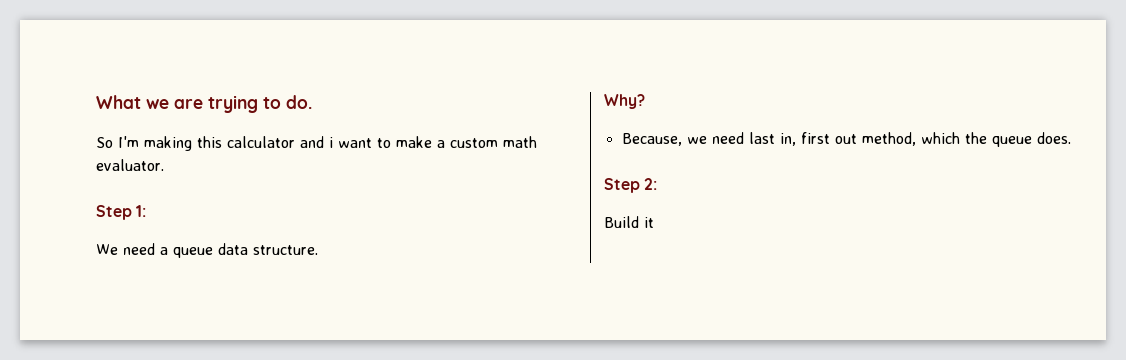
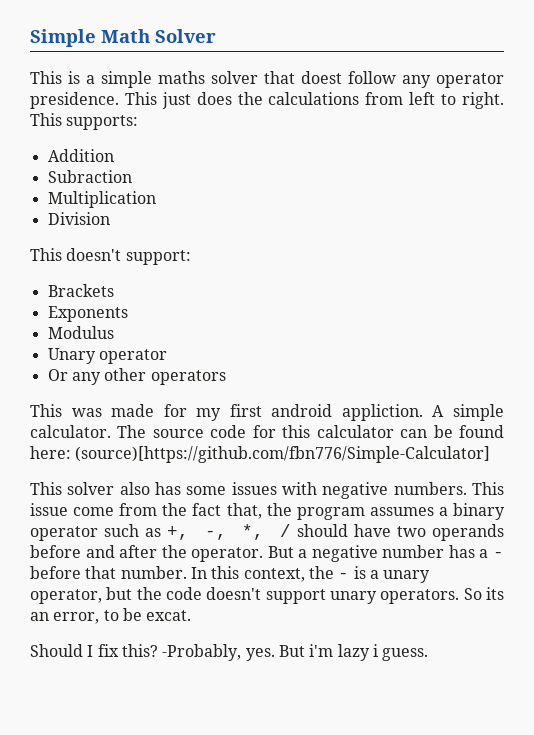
[96,95,312,113] [96,136,537,151] [96,159,164,171] [96,205,147,220] [96,243,318,258] [604,94,645,109] [621,132,1071,147] [604,178,658,193] [604,216,654,228] What we are trying to do. // So I'm making this calculator and i want to make a custom math evaluator. // Step 1: // We need a queue data structure. // Why? // Because, we need last in, first out method, which the queue does. // Step 2: // Build it -> [30,29,216,47] [30,71,504,88] [30,92,505,109] [30,113,139,130] [47,149,114,162] [47,170,132,183] [47,191,156,208] [47,212,110,225] [30,248,191,265] [47,284,114,297] [47,306,128,322] [47,326,114,339] [47,348,167,364] [47,368,226,385] [30,404,504,421] [30,425,505,438] [30,446,491,463] [30,482,504,499] [30,503,506,520] [30,524,504,541] [30,545,505,562] [30,566,431,583] [30,587,504,604] [30,608,192,624] [30,644,429,661] Simple Math Solver // This is a simple maths solver that doest follow any operator presidence. This just does the calculations from left to right. This supports: // Addition // Subraction // Multiplication // Division // This doesn't support: // Brackets // Exponents // Modulus // Unary operator // Or any other operators // This was made for my first android appliction. A simple calculator. The source code for this calculator can be found here: (source)[https://github.com/fbn776/Simple-Calculator] // This solver also has some issues with negative numbers. This issue come from the fact that, the program assumes a binary operator such as +, -, *, / should have two operands before and after the operator. But a negative number has a - before that number. In this context, the - is a unary operator, but the code doesn't support unary operators. So its an error, to be excat. // Should I fix this? -Probably, yes. But i'm lazy i guess.

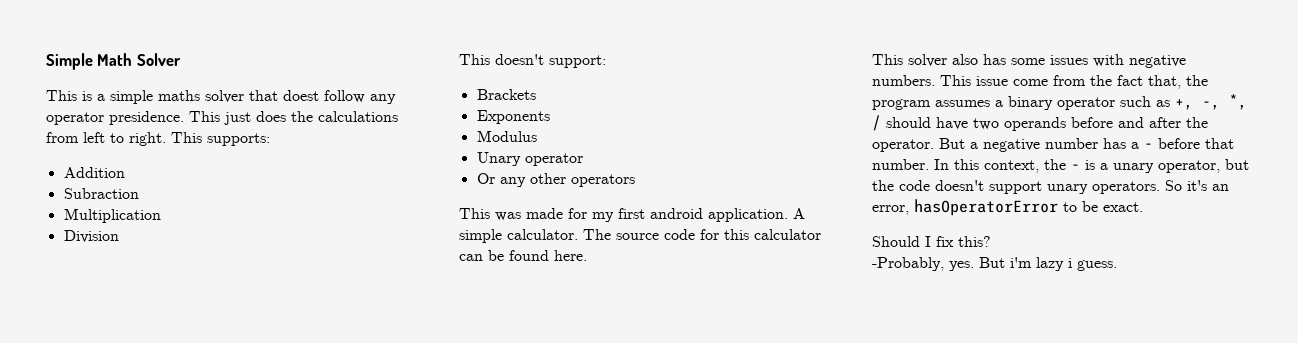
[341,404,423,421] appliction. -> [708,208,788,222] application.
[30,446,491,463] here: (source)[https://github.com/fbn776/Simple-Calculator] -> [554,250,587,261] here.
[485,587,504,600] its -> [1187,180,1207,191] it's
(100, 618) none -> [914,199,1058,216] hasOperatorError
[146,610,192,621] excat. -> [1103,202,1143,212] exact.
(158, 650) none -> (991, 241) //

